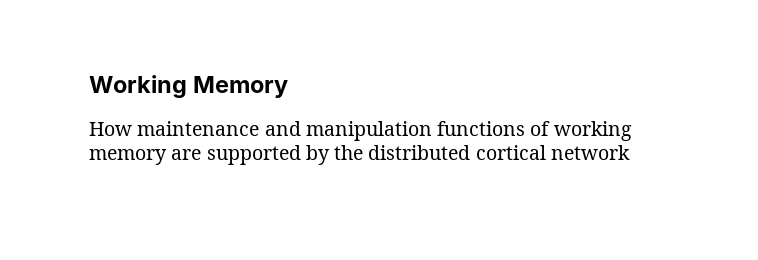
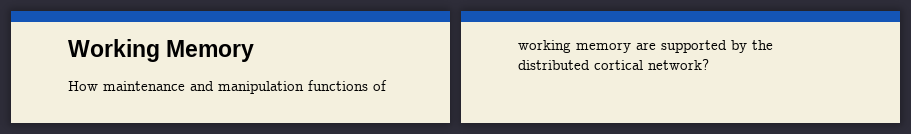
[550,145,630,160] network -> [648,59,709,70] network?

